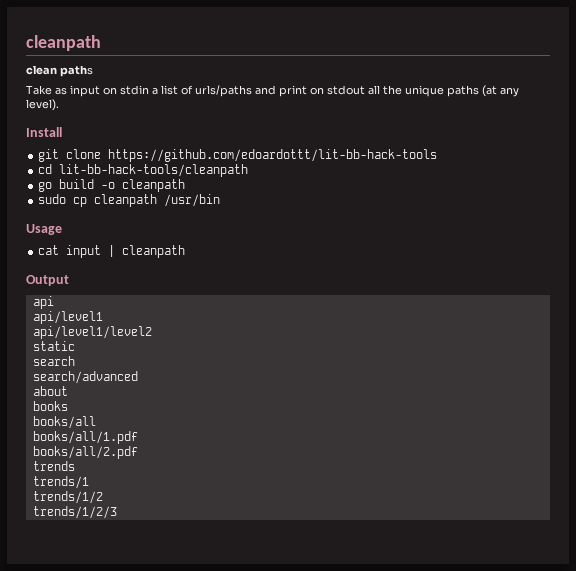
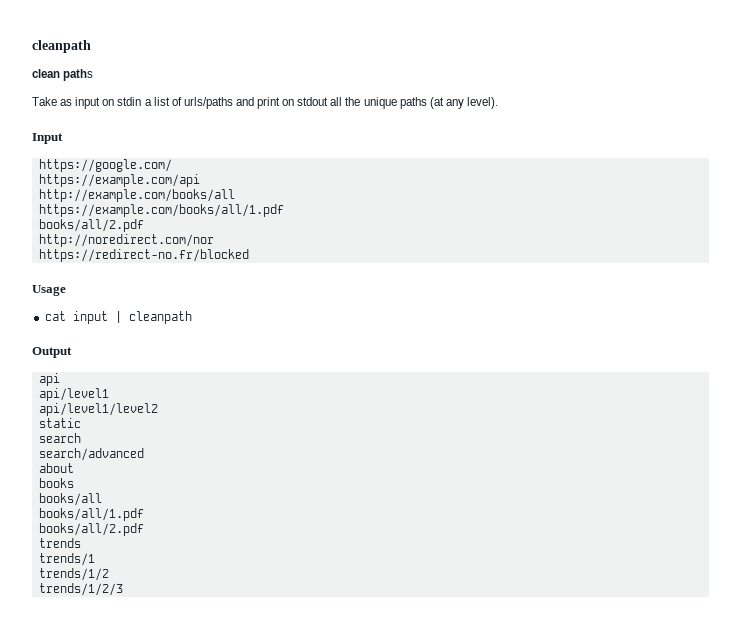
[26,127,62,137] [38,149,438,162] [38,164,249,177] [38,179,186,192] [38,194,221,207] Install // git clone https://github.com/edoardottt/lit-bb-hack-tools // cd lit-bb-hack-tools/cleanpath // go build -o cleanpath // sudo cp cleanpath /usr/bin -> [32,133,63,144] [38,159,172,172] [38,174,200,187] [38,189,235,202] [38,204,284,217] [38,219,144,232] [38,234,214,247] [38,249,249,262] Input // https://google.com/ // https://example.com/api // http://example.com/books/all // https://example.com/books/all/1.pdf // books/all/2.pdf // http://noredirect.com/nor // https://redirect-no.fr/blocked

